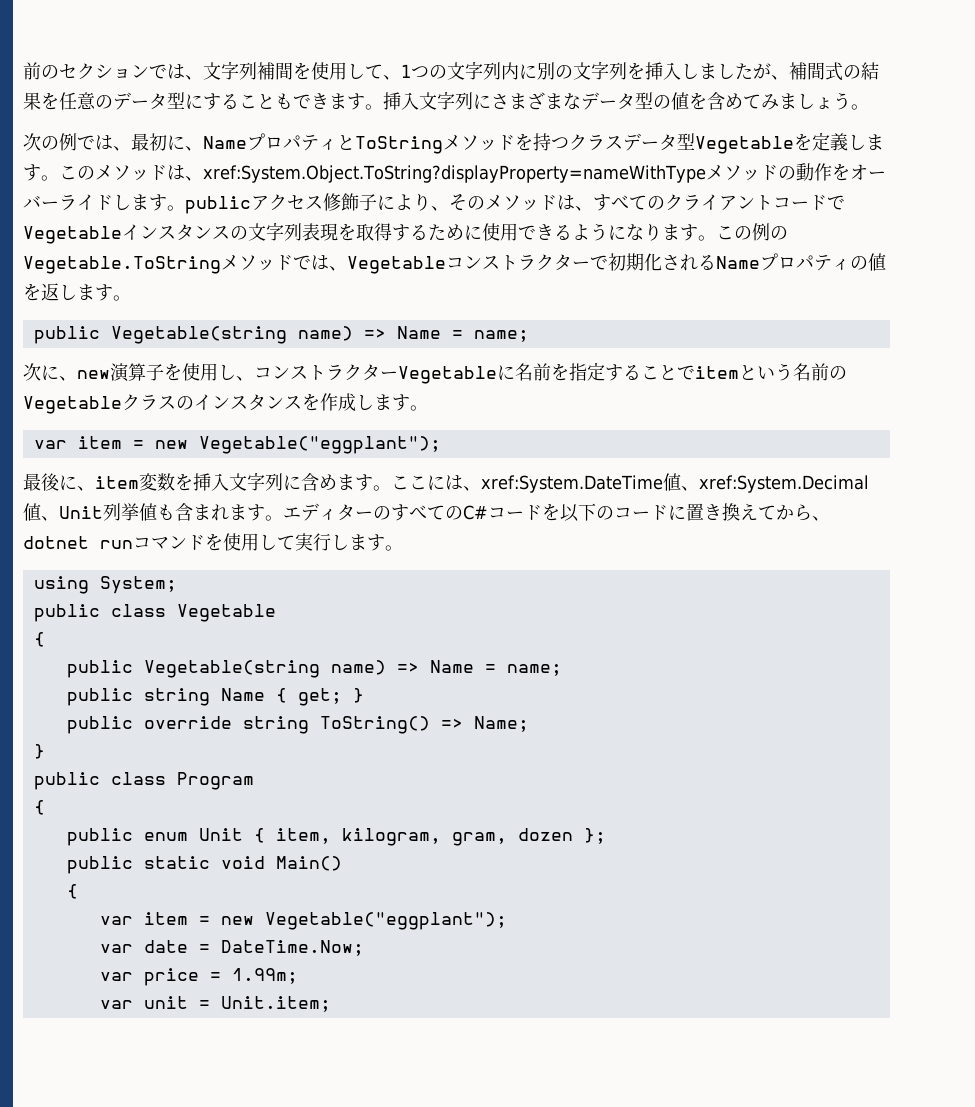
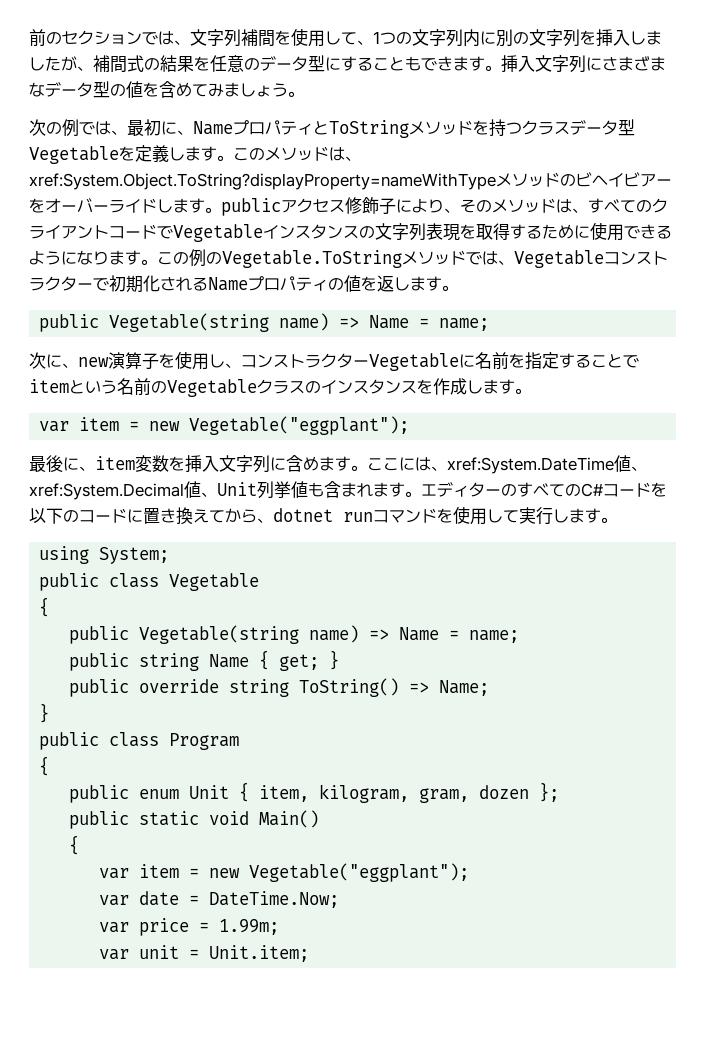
[795,163,832,181] 動作 -> [576,172,672,187] ビヘイビアー

